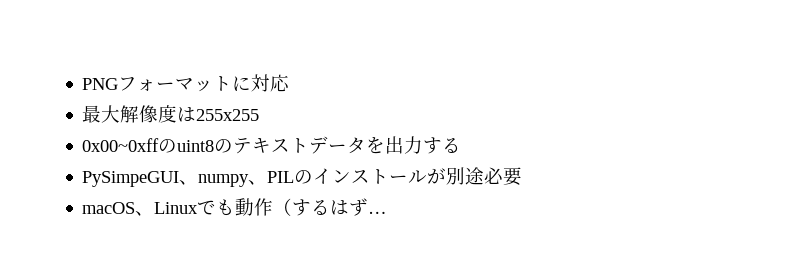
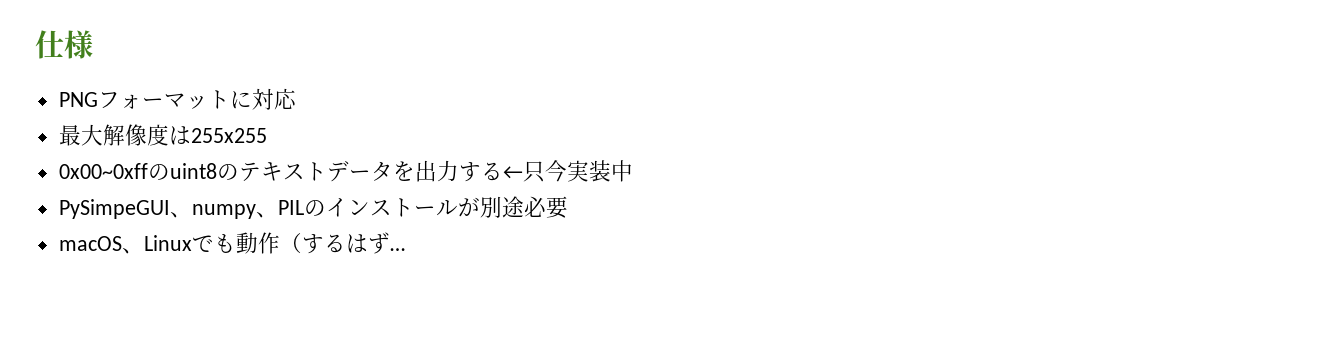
(82, 84) none -> [35,30,93,59] 仕様 //
(462, 145) none -> [502,160,633,183] ←只今実装中

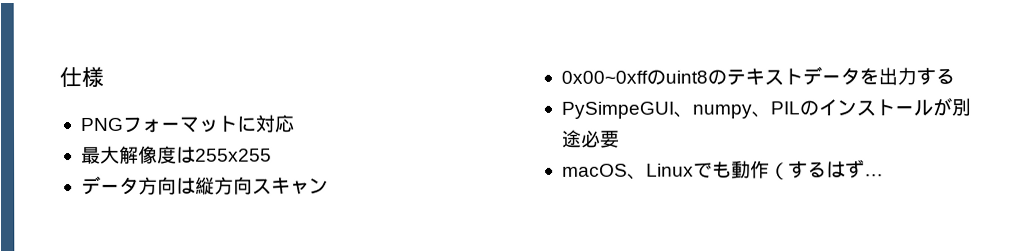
(267, 135) none -> [80,175,329,195] // データ方向は縦方向スキャン
[502,160,633,183] ←只今実装中 -> (955, 76) none

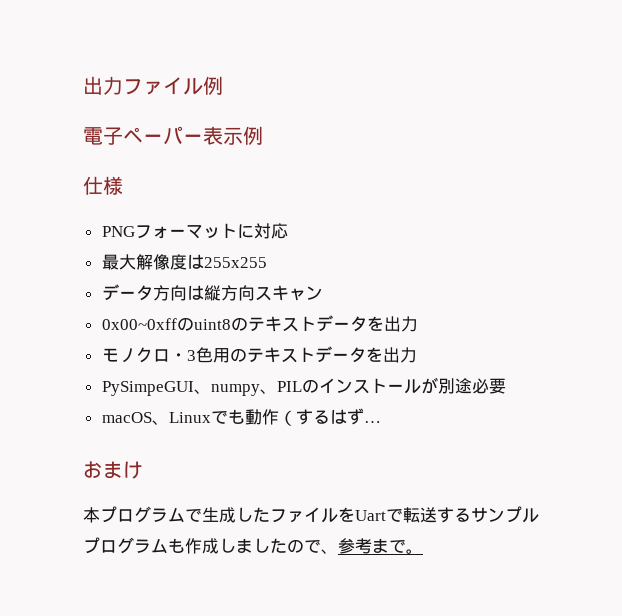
(59, 77) none -> [83,76,223,95] [83,126,263,145] 出力ファイル例 // 電子ペーパー表示例 //
[915,67,955,86] する -> [101,346,417,363] // モノクロ・3色用のテキストデータを出力
(884, 175) none -> [83,461,143,479] [83,506,539,523] [83,537,423,554] // おまけ // 本プログラムで生成したファイルをUartで転送するサンプルプログラムも作成しましたので、参考まで。

